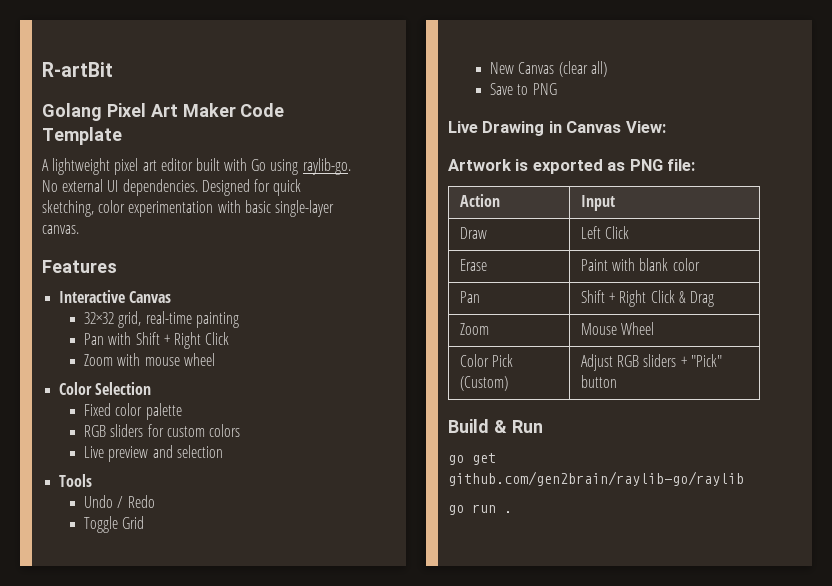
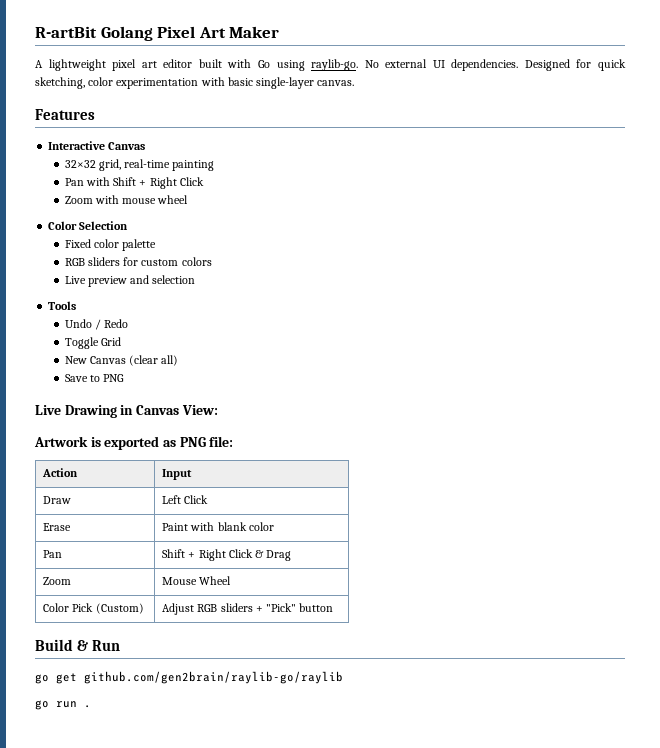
(113, 69) // -> (97, 32) none
[240,103,285,117] [42,127,122,145] Code Template -> (280, 32) none

